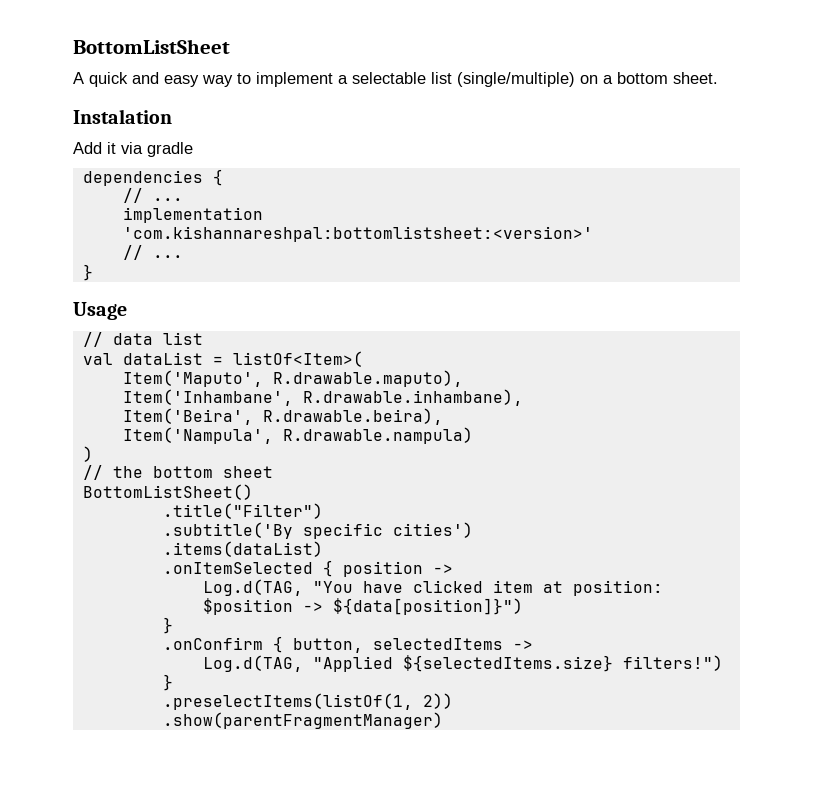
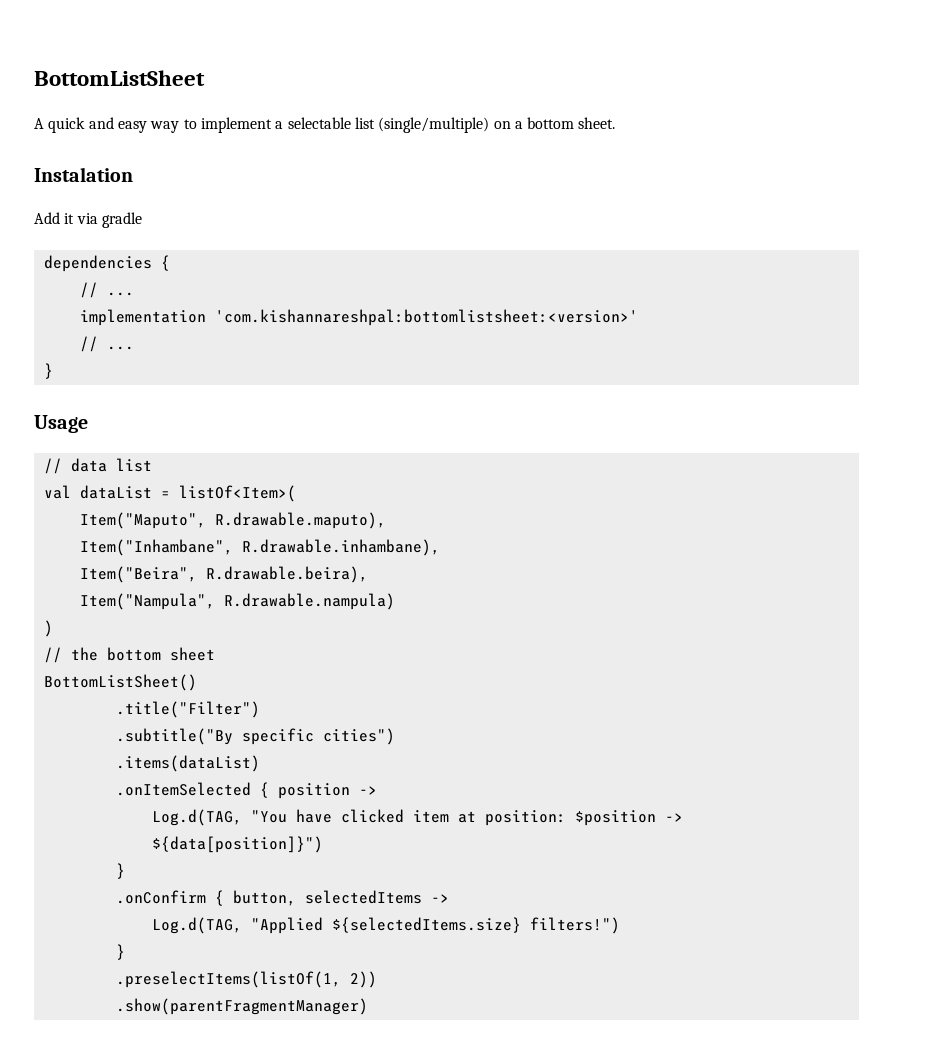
[122,370,263,387] Item('Maputo', -> [79,512,206,529] Item("Maputo",
[122,389,293,406] Item('Inhambane', -> [79,539,233,556] Item("Inhambane",
[122,408,253,425] Item('Beira', -> [79,566,197,583] Item("Beira",
[122,427,273,444] Item('Nampula', -> [79,593,215,610] Item("Nampula",
[162,522,473,539] .subtitle('By specific cities') -> [115,728,395,745] .subtitle("By specific cities")

